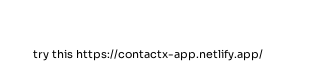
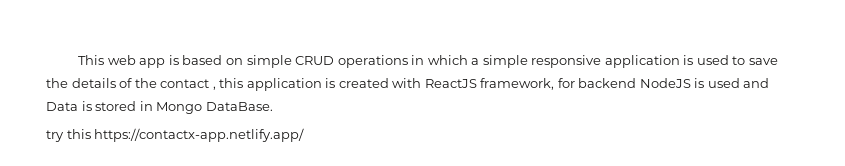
(33, 55) none -> [78,55,778,68] [46,78,770,91] [46,101,273,114] This web app is based on simple CRUD operations in which a simple responsive application is used to save the details of the contact , this application is created with ReactJS framework, for backend NodeJS is used and Data is stored in Mongo DataBase. //

